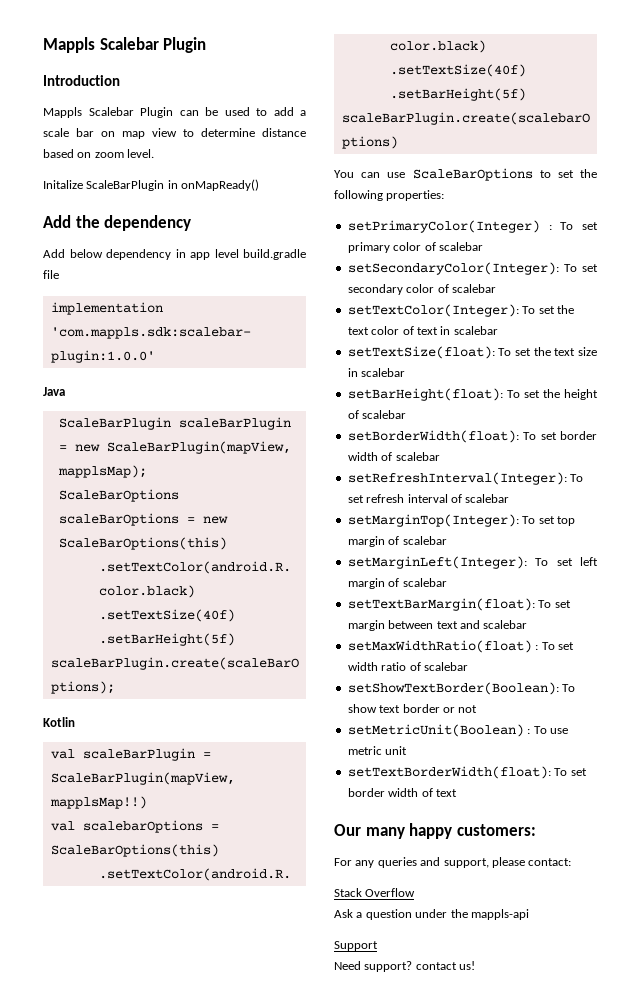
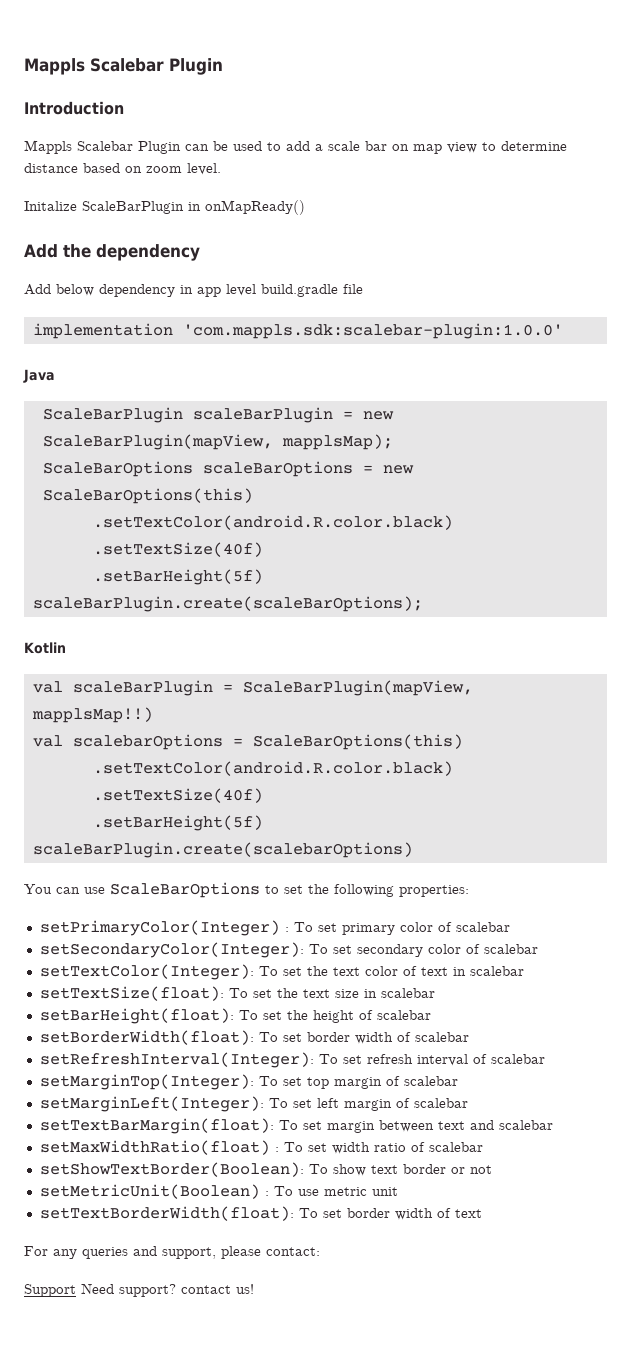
[334,823,536,839] // Our many happy customers: -> (482, 1213) none
[334,888,416,897] [334,909,529,920] // Stack Overflow // Ask a question under the mappls-api -> (320, 1251) none
(378, 946) // -> (76, 1290) none

